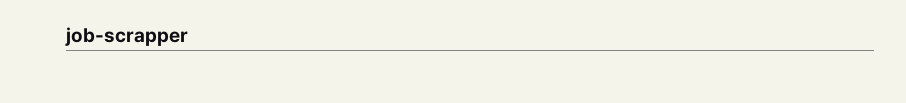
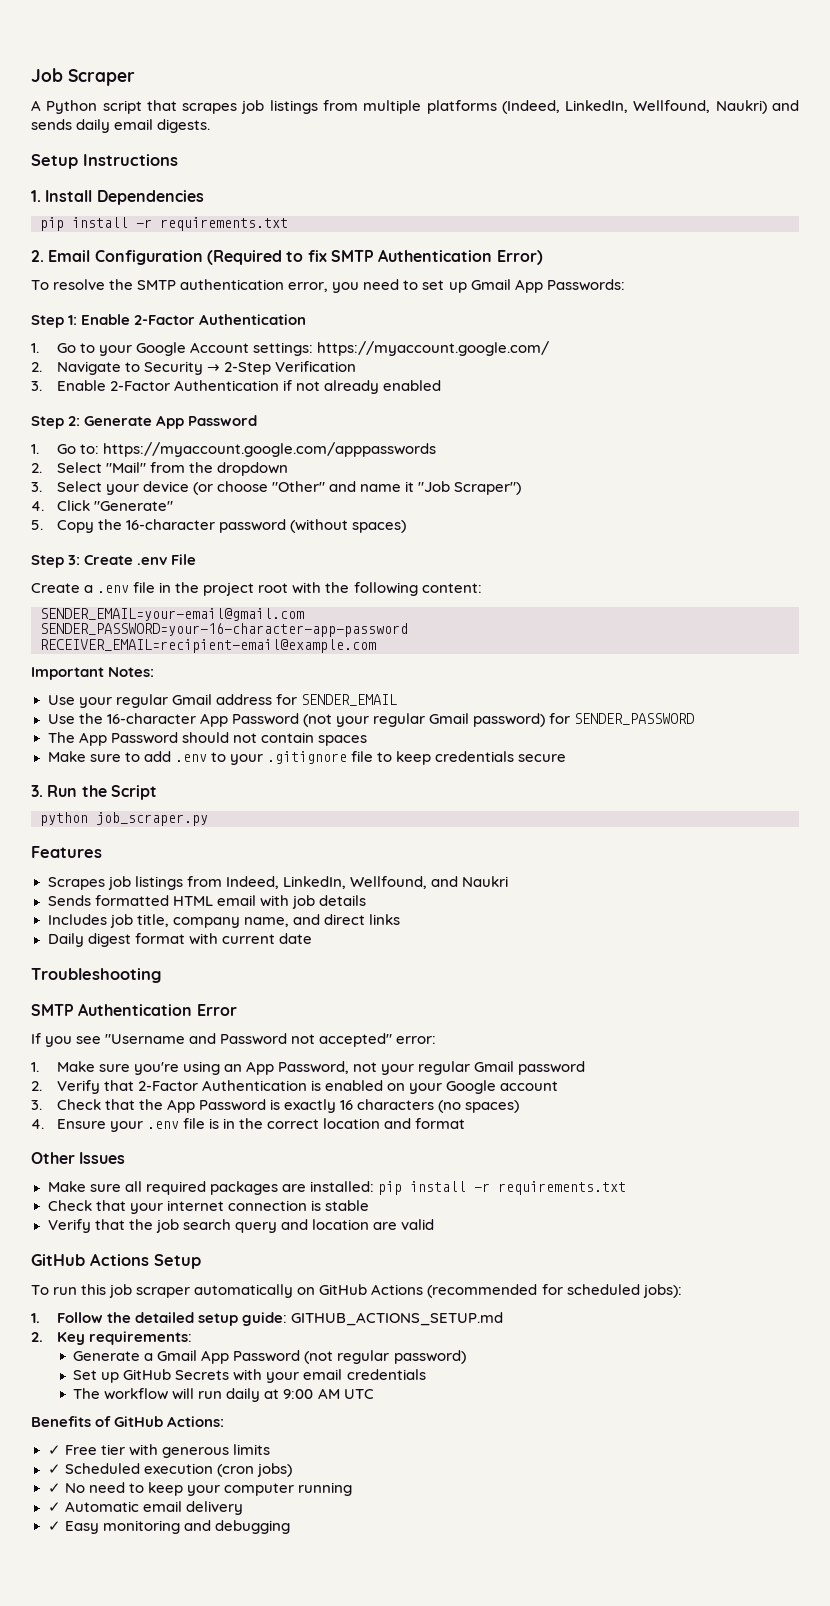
[65,27,188,46] job-scrapper -> [31,68,135,86] [31,100,800,114] [31,119,211,133] [31,154,178,169] [31,190,204,205] [40,217,288,231] [31,249,543,265] [31,279,625,293] [31,314,307,328] [31,341,549,356] [31,361,356,375] [31,380,441,394] [31,415,258,429] [31,442,436,457] [31,462,288,476] [31,481,522,495] [31,500,173,511] [31,519,406,533] [31,554,197,568] [31,582,482,596] [40,608,304,621] [40,623,408,637] [40,639,376,653] [31,667,155,680] [47,694,397,708] [47,713,695,727] [47,732,367,746] [47,751,567,765] [31,785,157,800] [40,812,208,826] [31,846,102,858] [47,876,508,890] [47,895,366,909] [47,914,400,928] [47,933,312,947] [31,968,161,983] [31,1003,237,1016] [31,1033,437,1047] [31,1061,586,1075] [31,1080,559,1094] [31,1099,520,1113] [31,1118,466,1132] [31,1152,126,1164] [47,1181,626,1195] [47,1200,369,1214] [47,1219,434,1233] [31,1253,201,1269] [31,1284,682,1298] [31,1312,503,1326] [31,1331,192,1345] [73,1350,466,1364] [73,1369,426,1383] [73,1388,374,1402] [31,1416,225,1427] [47,1444,270,1458] [47,1463,292,1477] [47,1482,352,1496] [47,1501,243,1515] [47,1520,290,1534] Job Scraper // A Python script that scrapes job listings from multiple platforms (Indeed, LinkedIn, Wellfound, Naukri) and sends daily email digests. // Setup Instructions // 1. Install Dependencies // pip install -r requirements.txt // 2. Email Configuration (Required to fix SMTP Authentication Error) // To resolve the SMTP authentication error, you need to set up Gmail App Passwords: // Step 1: Enable 2-Factor Authentication // 1. Go to your Google Account settings: https://myaccount.google.com/ // 2. Navigate to Security → 2-Step Verification // 3. Enable 2-Factor Authentication if not already enabled // Step 2: Generate App Password // 1. Go to: https://myaccount.google.com/apppasswords // 2. Select "Mail" from the dropdown // 3. Select your device (or choose "Other" and name it "Job Scraper") // 4. Click "Generate" // 5. Copy the 16-character password (without spaces) // Step 3: Create .env File // Create a .env file in the project root with the following content: // SENDER_EMAIL=your-email@gmail.com // SENDER_PASSWORD=your-16-character-app-password // RECEIVER_EMAIL=recipient-email@example.com // Important Notes: // Use your regular Gmail address for SENDER_EMAIL // Use the 16-character App Password (not your regular Gmail password) for SENDER_PASSWORD // The App Password should not contain spaces // Make sure to add .env to your .gitignore file to keep credentials secure // 3. Run the Script // python job_scraper.py // Features // Scrapes job listings from Indeed, LinkedIn, Wellfound, and Naukri // Sends formatted HTML email with job details // Includes job title, company name, and direct links // Daily digest format with current date // Troubleshooting // SMTP Authentication Error // If you see "Username and Password not accepted" error: // 1. Make sure you're using an App Password, not your regular Gmail password // 2. Verify that 2-Factor Authentication is enabled on your Google account // 3. Check that the App Password is exactly 16 characters (no spaces) // 4. Ensure your .env file is in the correct location and format // Other Issues // Make sure all required packages are installed: pip install -r requirements.txt // Check that your internet connection is stable // Verify that the job search query and location are valid // GitHub Actions Setup // To run this job scraper automatically on GitHub Actions (recommended for scheduled jobs): // 1. Follow the detailed setup guide: GITHUB_ACTIONS_SETUP.md // 2. Key requirements: // Generate a Gmail App Password (not regular password) // Set up GitHub Secrets with your email credentials // The workflow will run daily at 9:00 AM UTC // Benefits of GitHub Actions: // ✓ Free tier with generous limits // ✓ Scheduled execution (cron jobs) // ✓ No need to keep your computer running // ✓ Automatic email delivery // ✓ Easy monitoring and debugging

